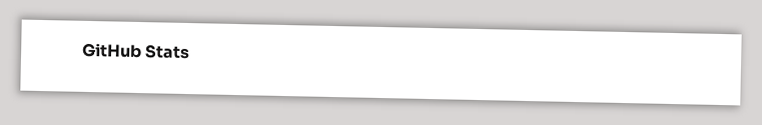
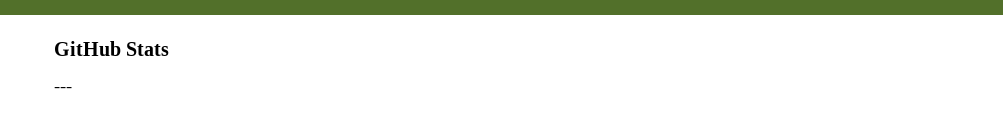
(191, 52) none -> [54,87,72,92] // ---

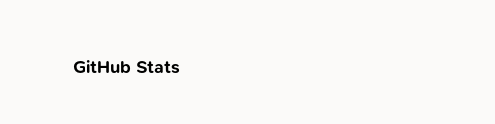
[54,87,72,92] // --- -> (180, 67) none

